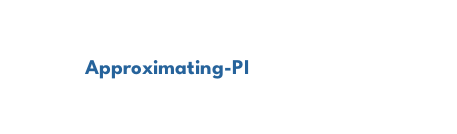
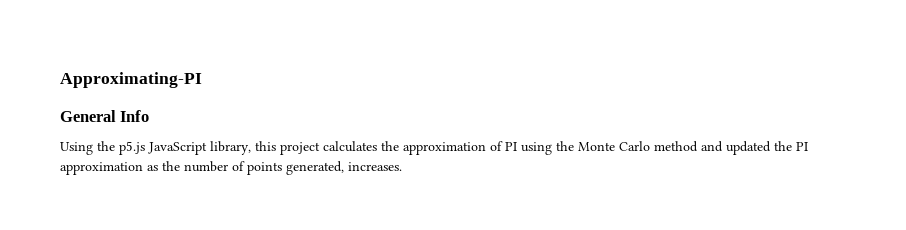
(250, 69) none -> [60,110,150,122] [60,141,808,155] [60,161,402,175] // General Info // Using the p5.js JavaScript library, this project calculates the approximation of PI using the Monte Carlo method and updated the PI approximation as the number of points generated, increases.

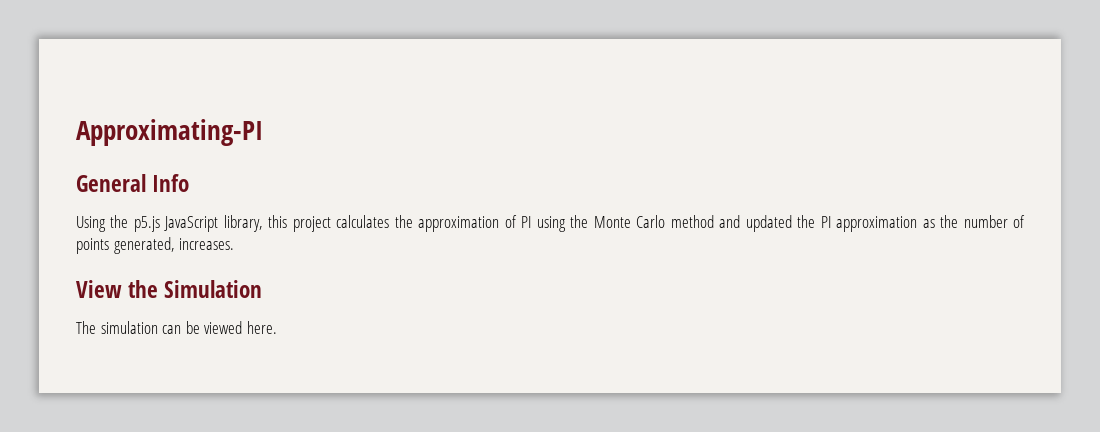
(402, 166) none -> [76,280,263,298] [76,321,277,334] // View the Simulation // The simulation can be viewed here.

